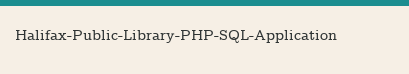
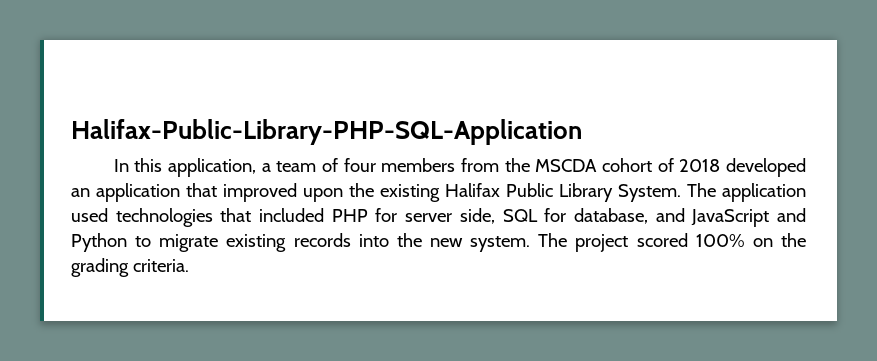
(337, 36) none -> [113,158,806,177] [71,183,806,202] [71,208,807,227] [71,233,806,252] [71,258,189,277] // In this application, a team of four members from the MSCDA cohort of 2018 developed an application that improved upon the existing Halifax Public Library System. The application used technologies that included PHP for server side, SQL for database, and JavaScript and Python to migrate existing records into the new system. The project scored 100% on the grading criteria.

